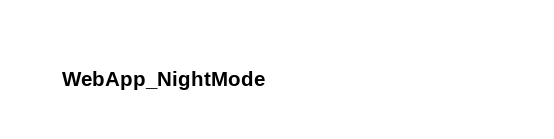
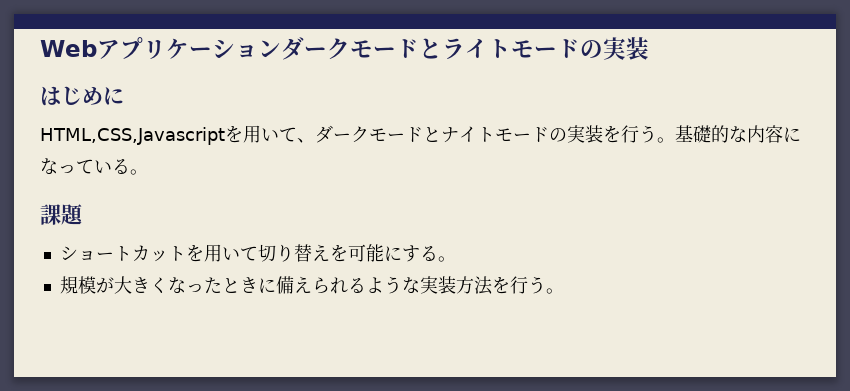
[62,71,265,90] WebApp_NightMode -> [40,37,649,60] [40,86,124,106] [40,125,801,145] [40,158,148,175] [40,204,84,225] [59,244,456,262] [59,276,564,295] Webアプリケーションダークモードとライトモードの実装 // はじめに // HTML,CSS,Javascriptを用いて、ダークモードとナイトモードの実装を行う。基礎的な内容になっている。 // 課題 // ショートカットを用いて切り替えを可能にする。 // 規模が大きくなったときに備えられるような実装方法を行う。

